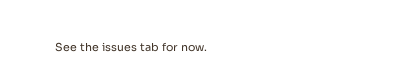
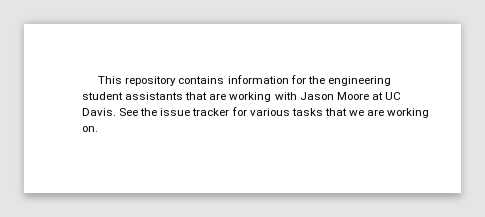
[55,42,207,52] See the issues tab for now. -> [98,75,391,86] [82,92,401,102] [82,107,430,118] [82,126,98,132] This repository contains information for the engineering student assistants that are working with Jason Moore at UC Davis. See the issue tracker for various tasks that we are working on.

